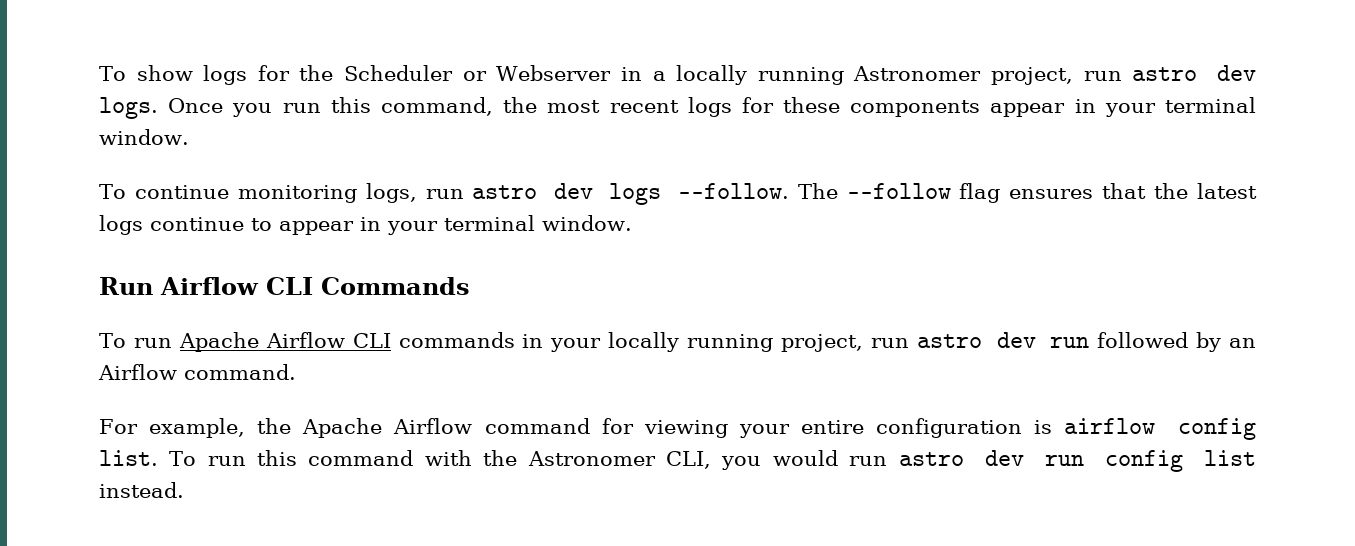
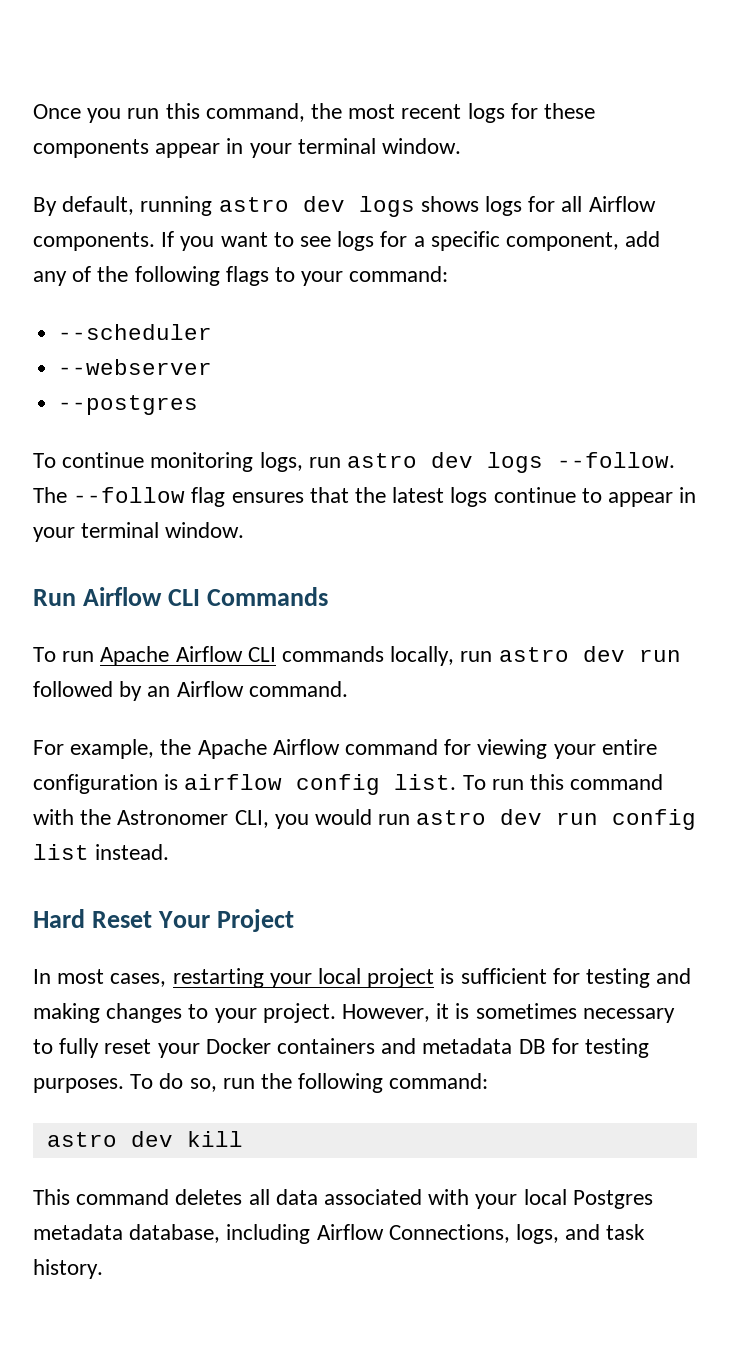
[99,65,1257,85] [99,97,158,119] To show logs for the Scheduler or Webserver in a locally running Astronomer project, run astro dev logs. -> (33, 111) none
(189, 137) none -> [33,196,656,217] [33,231,661,251] [33,266,449,286] [58,324,213,340] [58,359,213,375] [58,395,199,415] // By default, running astro dev logs shows logs for all Airflow components. If you want to see logs for a specific component, add any of the following flags to your command: // --scheduler // --webserver // --postgres
[522,332,864,352] in your locally running project, -> [390,646,455,666] locally,
(184, 490) none -> [33,909,294,932] [33,968,692,988] [33,1003,675,1023] [33,1038,650,1058] [33,1073,489,1093] [46,1131,243,1147] [33,1189,653,1209] [33,1224,646,1244] [33,1259,103,1279] // Hard Reset Your Project // In most cases, restarting your local project is sufficient for testing and making changes to your project. However, it is sometimes necessary to fully reset your Docker containers and metadata DB for testing purposes. To do so, run the following command: // astro dev kill // This command deletes all data associated with your local Postgres metadata database, including Airflow Connections, logs, and task history.

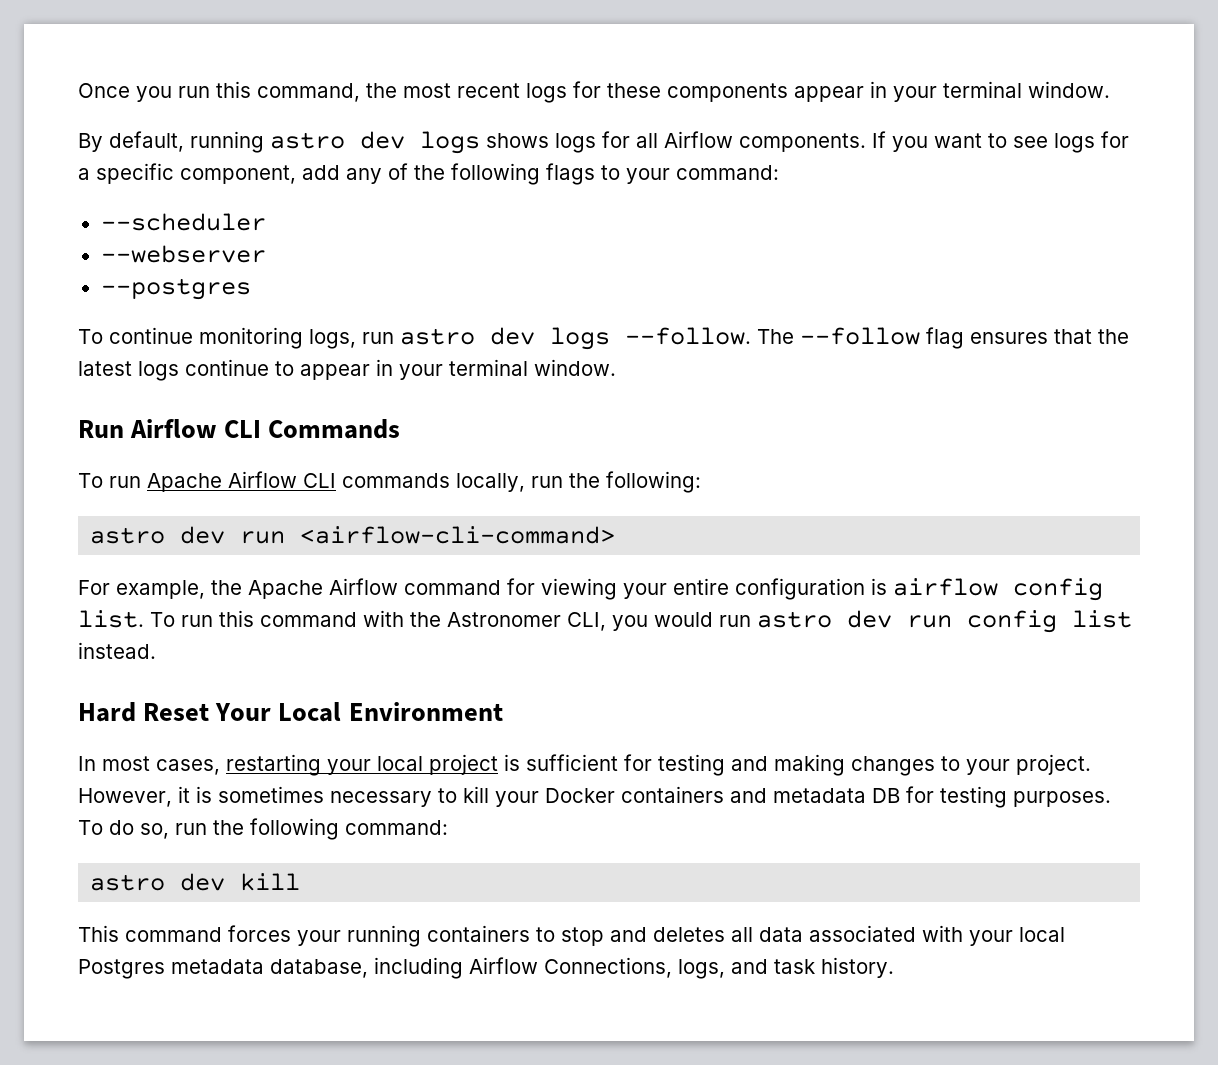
[498,646,681,662] [33,681,348,701] astro dev run followed by an Airflow command. -> [569,471,701,493] [90,526,616,544] the following: // astro dev run <airflow-cli-command>
[216,909,294,932] Project -> [278,702,503,722] Local Environment
[59,1038,152,1058] fully reset -> [463,786,489,803] kill
(170, 1197) none -> [228,925,647,947] forces your running containers to stop and

